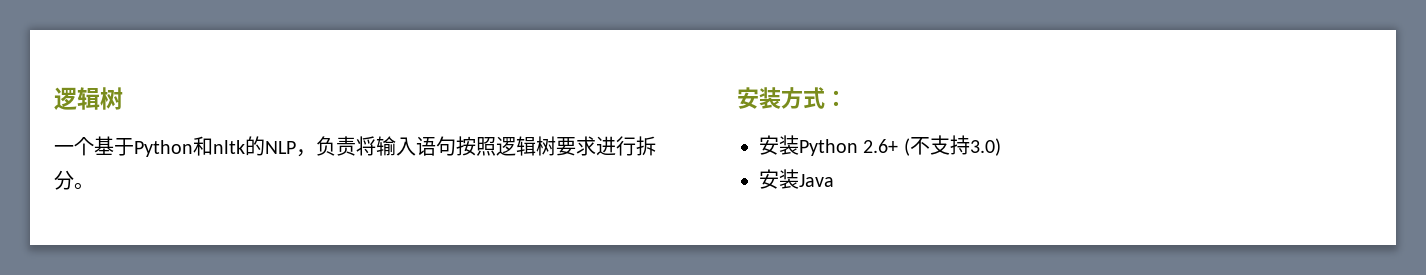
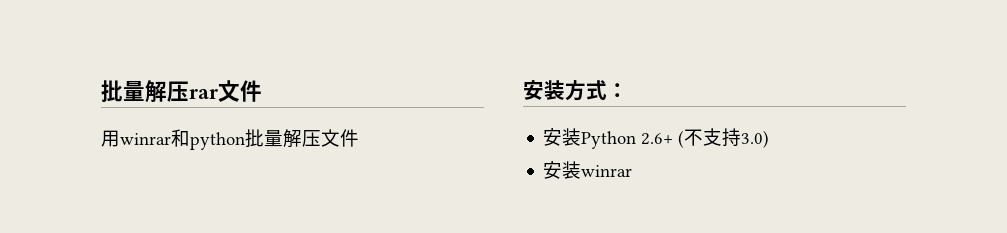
[54,87,123,110] [54,136,656,157] [54,170,94,190] 逻辑树 // 一个基于Python和nltk的NLP，负责将输入语句按照逻辑树要求进行拆分。 -> [101,80,262,103] [101,129,359,150] 批量解压rar文件 // 用winrar和python批量解压文件
[799,174,834,187] Java -> [581,165,633,177] winrar

